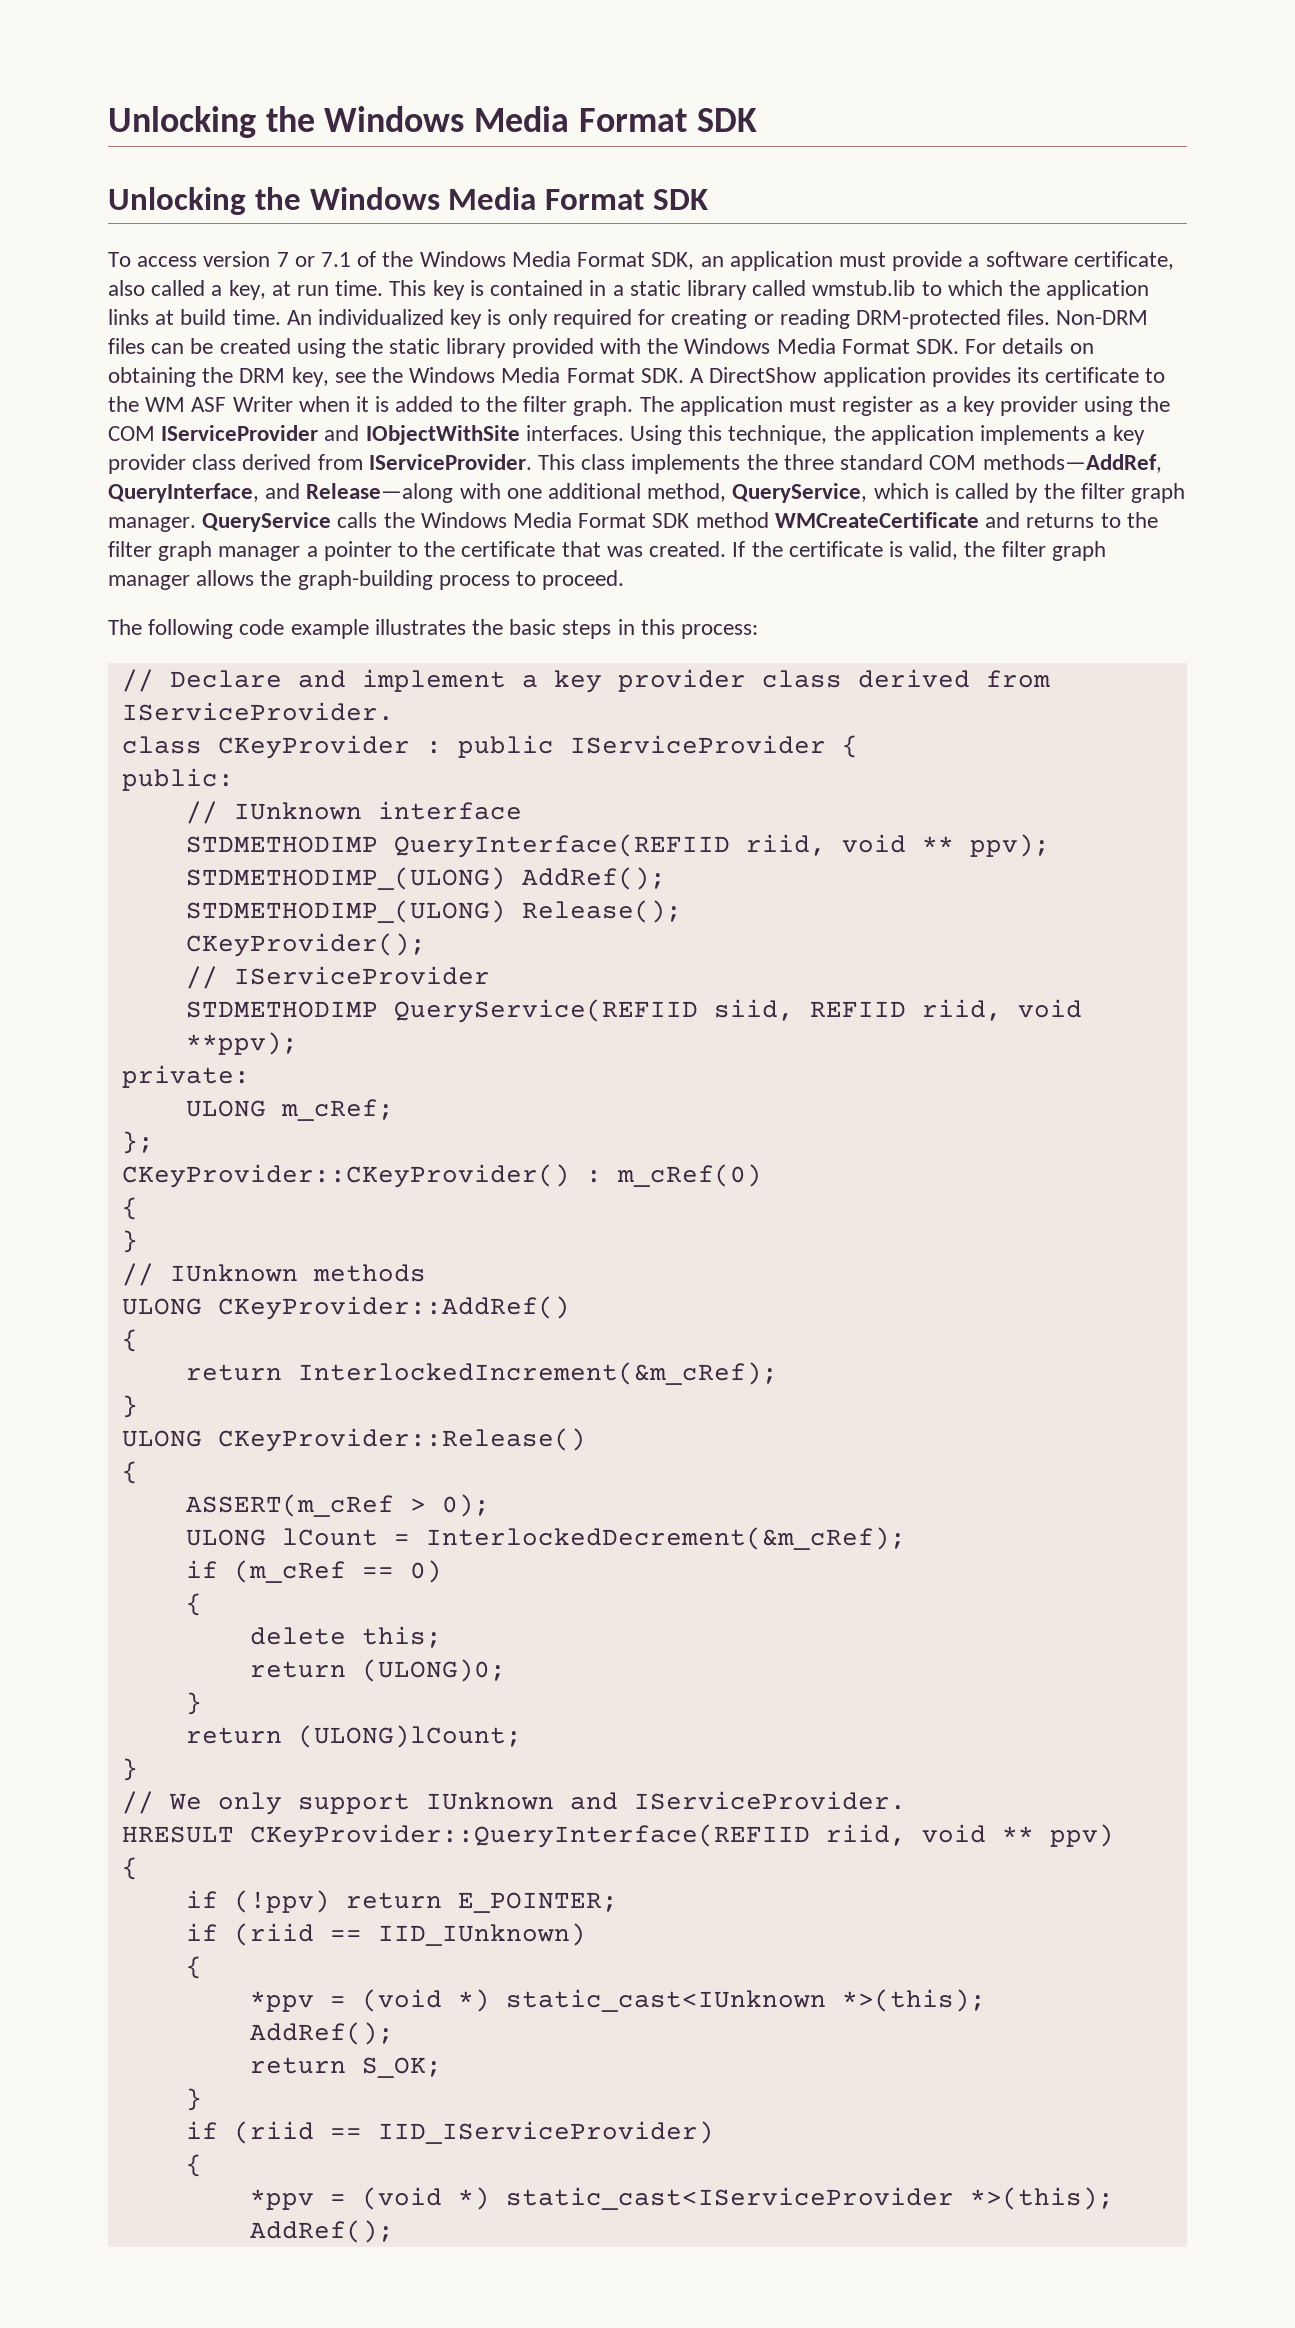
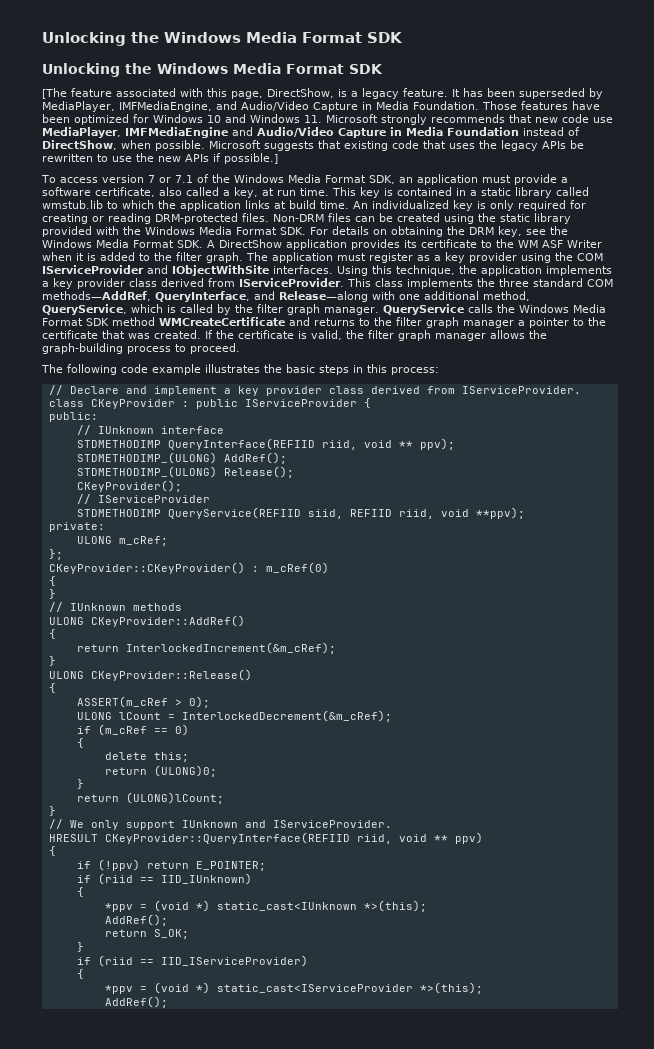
(708, 199) none -> [42,88,603,99] [42,101,600,112] [42,114,613,125] [42,127,580,138] [42,140,584,151] [42,153,278,164] // [The feature associated with this page, DirectShow, is a legacy feature. It has been superseded by MediaPlayer, IMFMediaEngine, and Audio/Video Capture in Media Foundation. Those features have been optimized for Windows 10 and Windows 11. Microsoft strongly recommends that new code use MediaPlayer, IMFMediaEngine and Audio/Video Capture in Media Foundation instead of DirectShow, when possible. Microsoft suggests that existing code that uses the legacy APIs be rewritten to use the new APIs if possible.]

